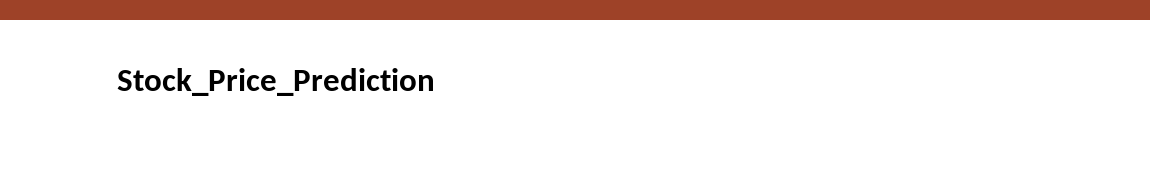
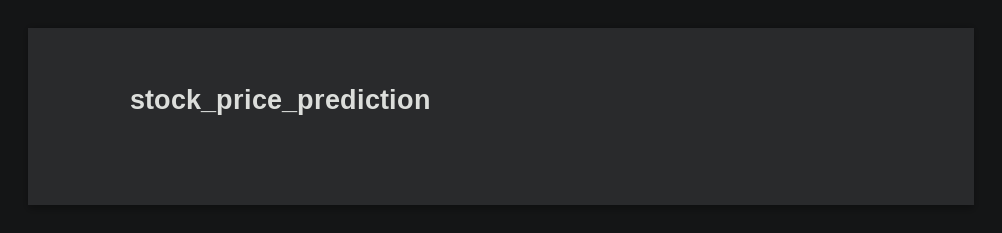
[117,68,435,96] Stock_Price_Prediction -> [130,89,431,115] stock_price_prediction

